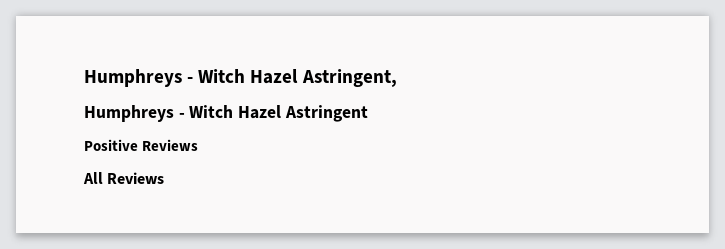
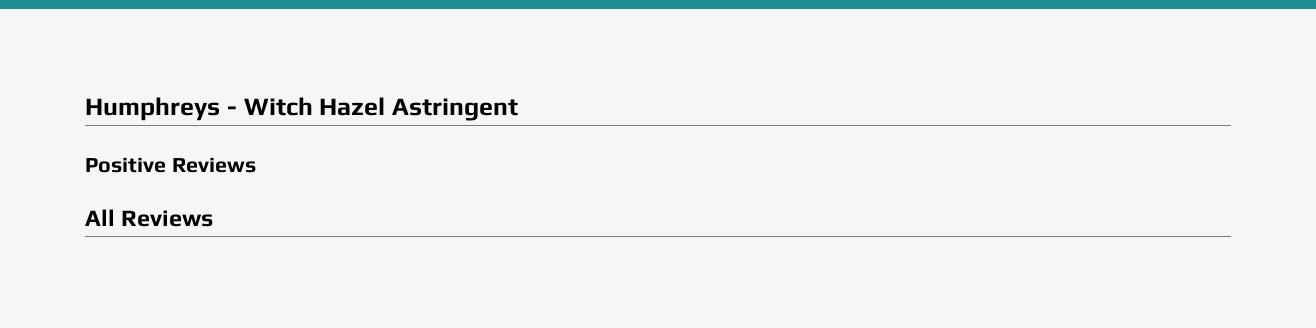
[84,69,397,87] [84,105,282,122] Humphreys - Witch Hazel Astringent, // Humphreys - Witch Hazel -> [85,97,386,121] Humphreys - Witch Hazel

